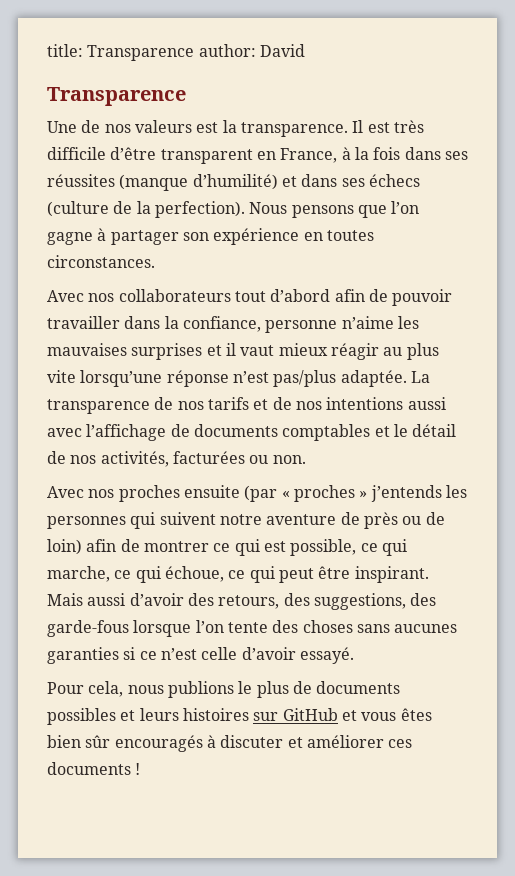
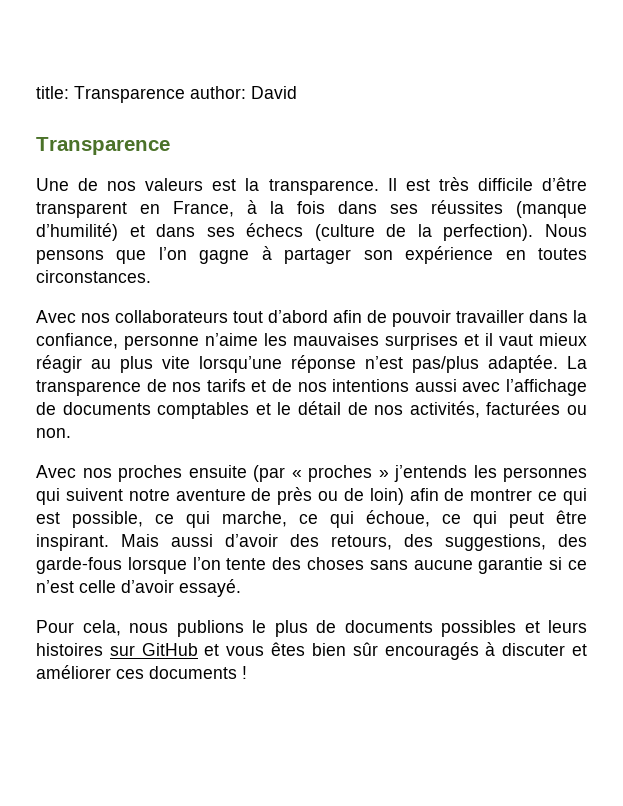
[394,624,458,633] [47,647,119,664] aucunes garanties -> [413,557,544,574] aucune garantie

